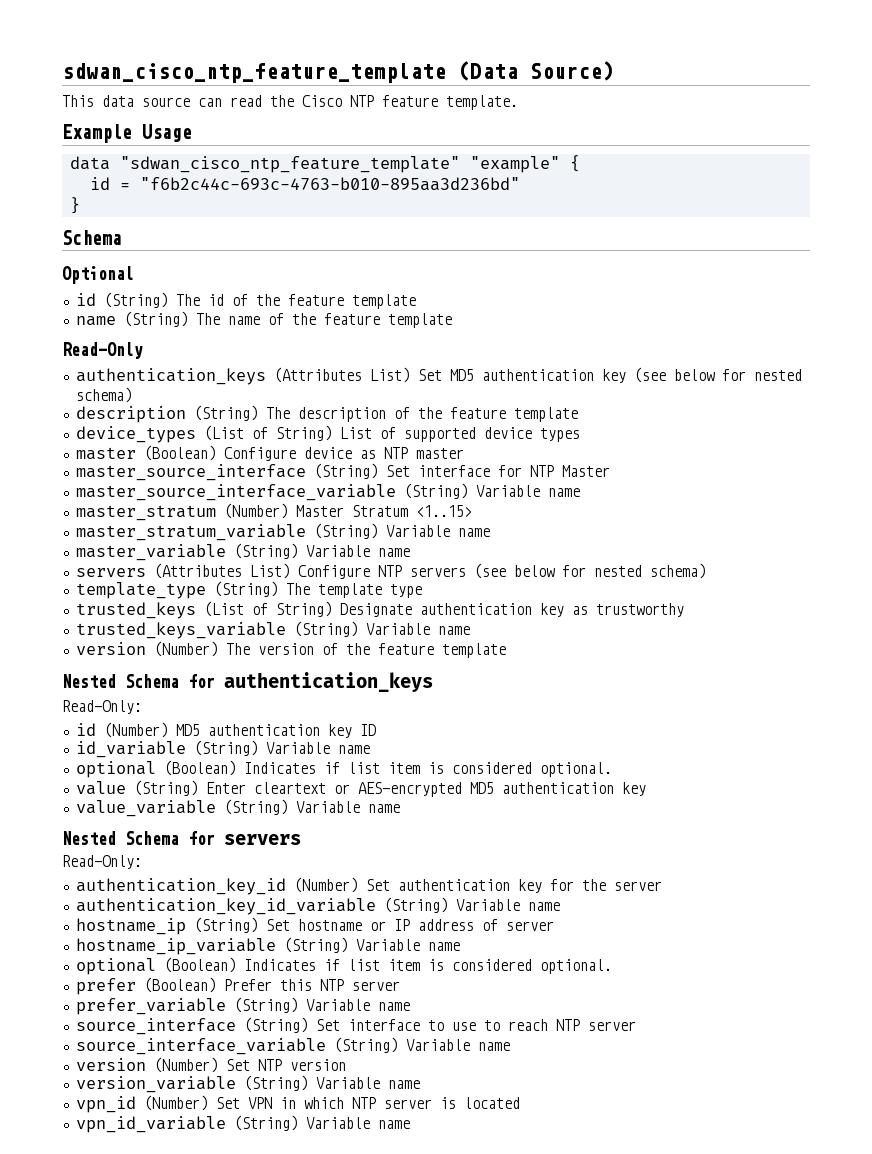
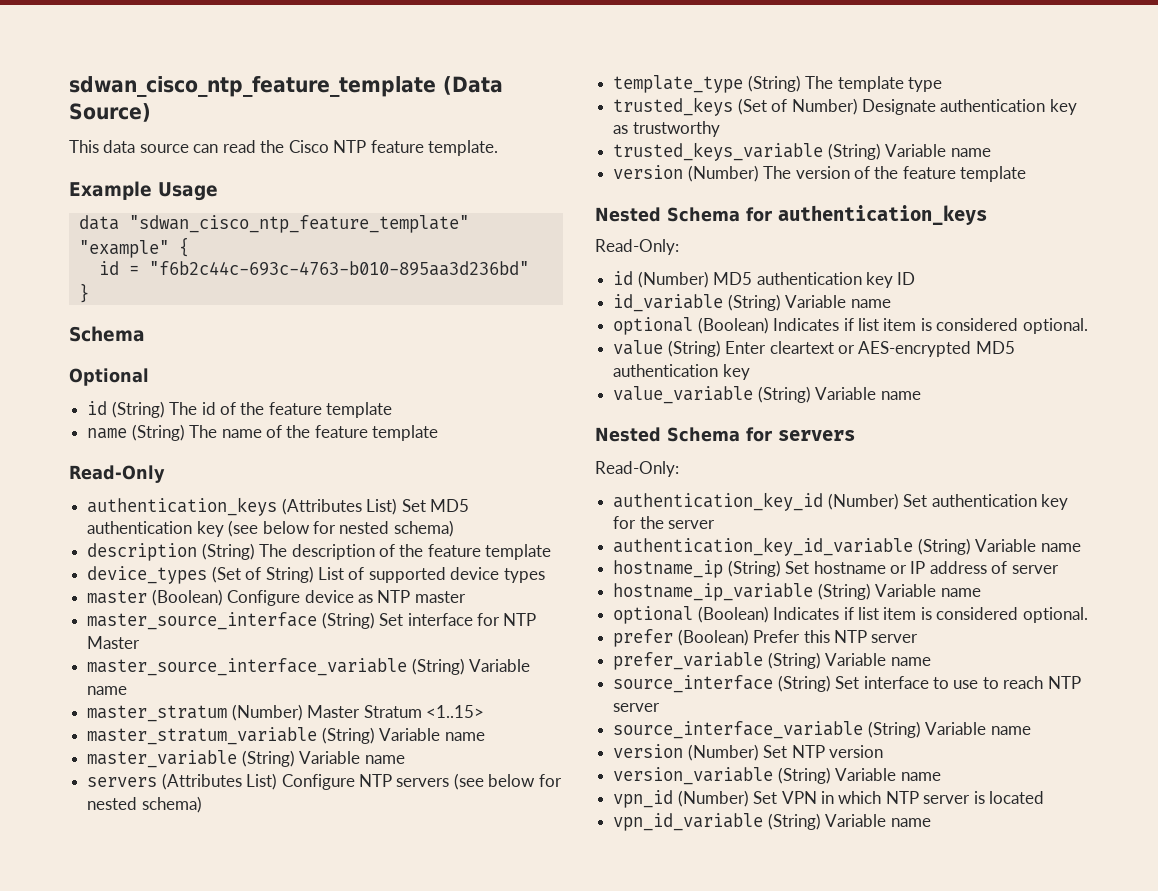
[203,425,244,441] (List -> [211,566,241,583] (Set
[203,601,332,617] (List of String) -> [737,98,858,115] (Set of Number)

